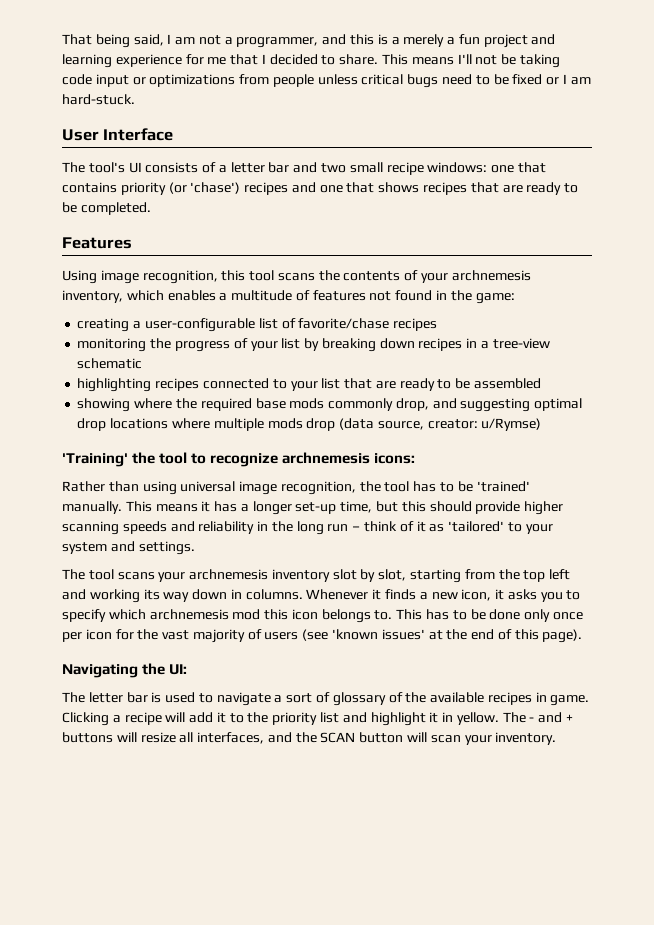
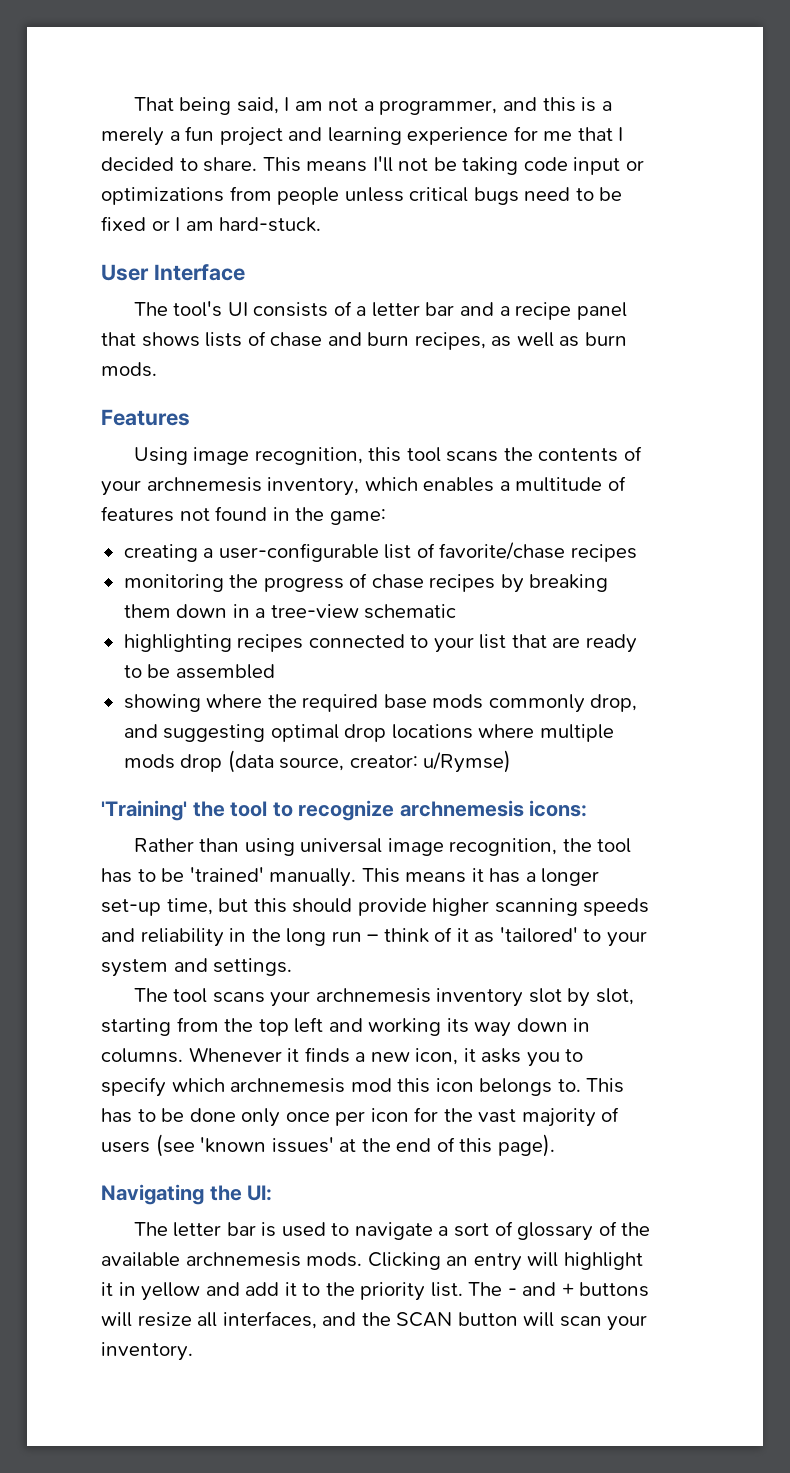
[321,162,546,175] [62,182,579,195] [62,202,151,215] two small recipe windows: one that contains priority (or 'chase') recipes and one that shows recipes that are ready to be completed. -> [499,302,627,320] [101,331,627,350] [101,362,157,377] a recipe panel that shows lists of chase and burn recipes, as well as burn mods.
[250,338,463,352] your list by breaking down recipes -> [371,574,609,593] [123,604,228,618] chase recipes by breaking them down
[487,692,590,706] [62,712,186,726] recipes in game. Clicking a recipe will -> [185,1252,643,1271] [101,1282,240,1301] archnemesis mods. Clicking an entry will highlight it in yellow and
[320,712,499,726] list and highlight it in yellow. -> [430,1282,463,1297] list.

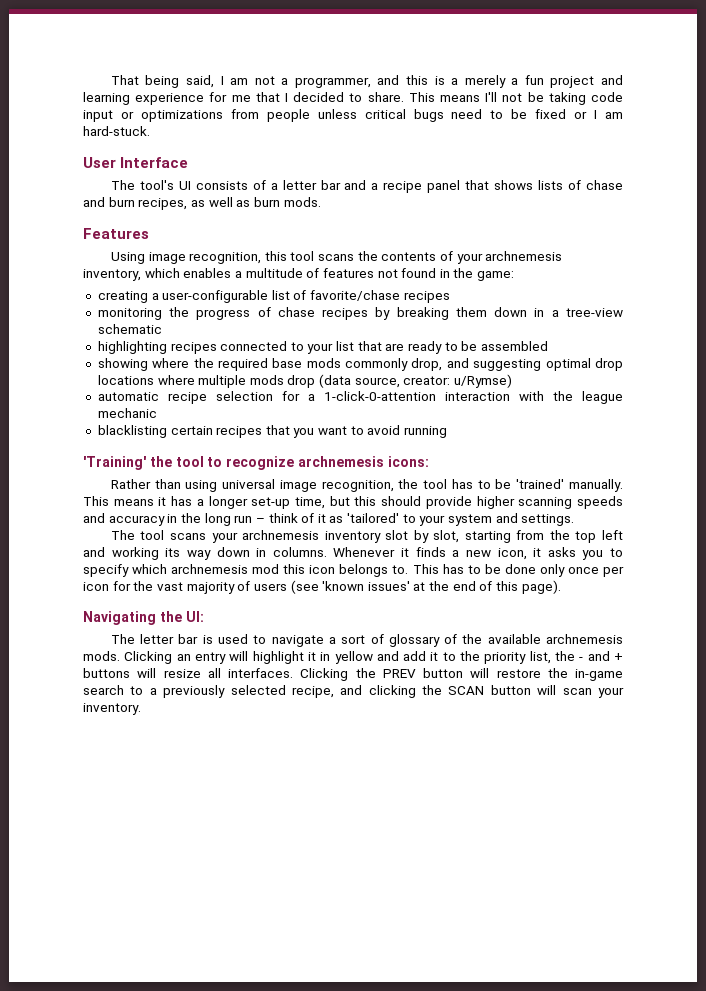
(512, 761) none -> [97,391,623,404] [97,408,157,418] [97,425,448,438] // automatic recipe selection for a 1-click-0-attention interaction with the league mechanic // blacklisting certain recipes that you want to avoid running
[140,928,224,947] reliability -> [108,515,165,526] accuracy
[430,1282,503,1297] list. The -> [529,651,576,664] list, the
[222,1311,357,1329] interfaces, and -> [228,668,623,681] [83,685,416,698] interfaces. Clicking the PREV button will restore the in-game search to a previously selected recipe, and clicking

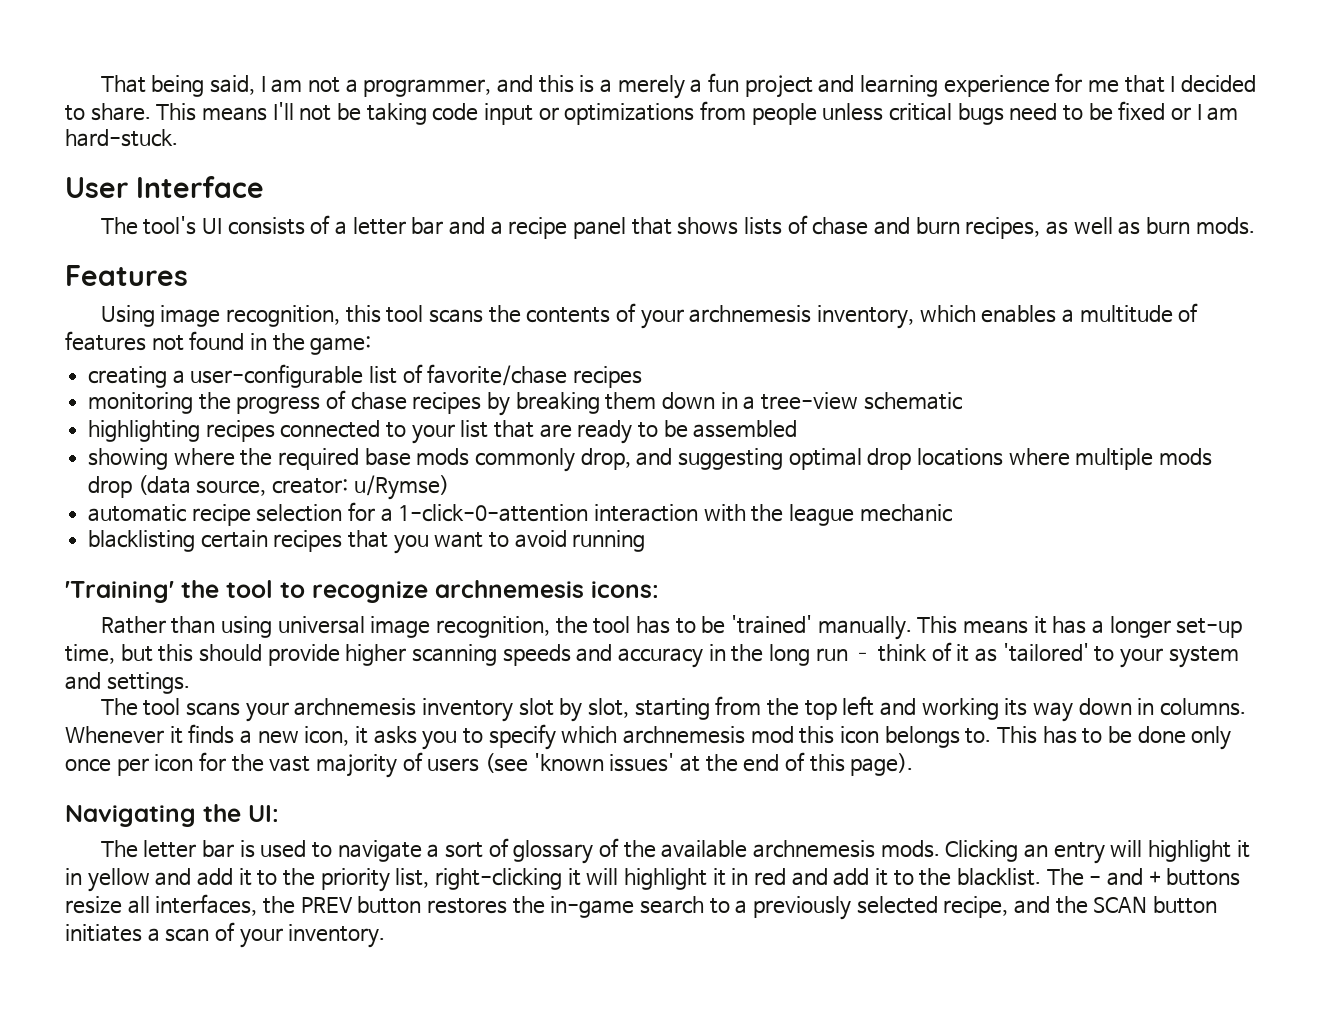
[555,651,576,661] the -> [435,868,1084,890] right-clicking it will highlight it in red and add it to the blacklist. The
[137,668,157,678] will -> (1241, 877) none
[228,668,349,681] interfaces. Clicking -> [155,894,258,916] interfaces,
[470,668,541,678] will restore -> [427,898,508,914] restores
[368,685,416,698] clicking -> (1050, 905) none
[537,685,592,695] will scan -> [65,922,235,942] initiates a scan of

